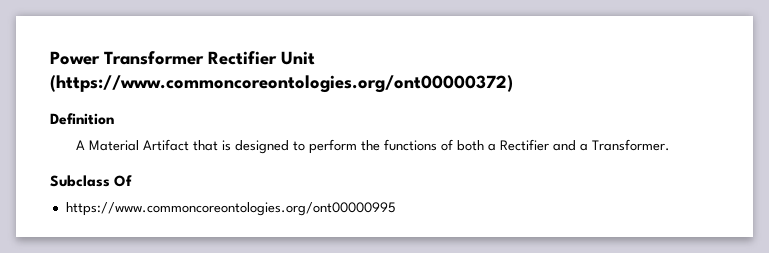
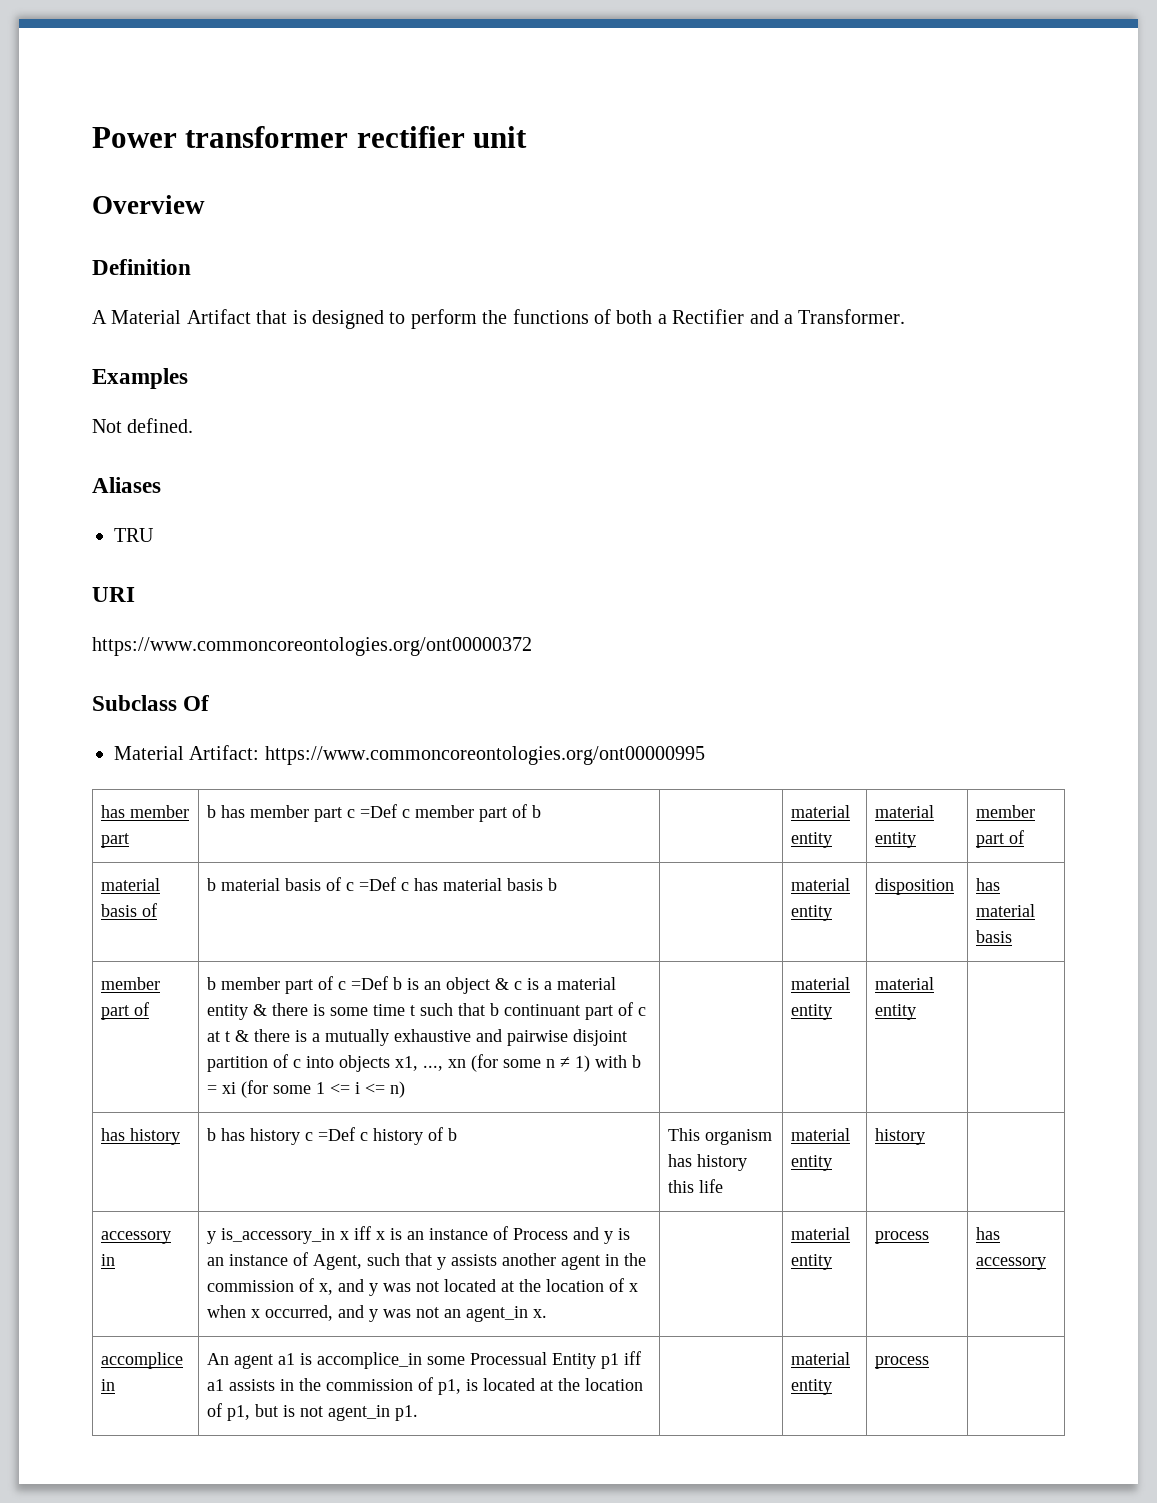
[104,51,315,65] [50,75,513,93] Transformer Rectifier Unit (https://www.commoncoreontologies.org/ont00000372) -> [185,126,528,148] [92,195,205,214] transformer rectifier unit // Overview
(671, 145) none -> [92,368,188,389] [92,418,194,433] [92,477,161,493] [114,528,154,542] [92,587,135,602] [92,637,532,656] // Examples // Not defined. // Aliases // TRU // URI // https://www.commoncoreontologies.org/ont00000372
(133, 181) none -> [114,745,260,760] Material Artifact:
(396, 209) none -> [101,805,190,818] [101,833,130,848] [207,804,542,822] [791,805,851,818] [791,832,833,848] [875,805,935,818] [875,832,917,848] [976,805,1036,818] [976,830,1025,848] [101,878,161,891] [101,903,158,917] [207,877,558,891] [791,878,851,891] [791,905,833,921] [875,878,955,895] [976,878,1001,891] [976,904,1036,917] [976,930,1013,943] [101,977,161,990] [101,1002,150,1020] [207,976,617,994] [207,1002,647,1020] [207,1029,628,1046] [207,1054,642,1072] [207,1080,406,1098] [791,977,851,990] [791,1004,833,1020] [875,977,935,990] [875,1004,917,1020] [101,1128,181,1145] [207,1127,458,1145] [668,1128,773,1145] [668,1154,748,1171] [668,1179,724,1193] [791,1128,851,1141] [791,1155,833,1171] [875,1128,926,1145] [101,1231,172,1244] [101,1254,116,1266] [207,1226,631,1244] [207,1252,647,1270] [207,1278,639,1296] [207,1305,548,1322] [791,1227,851,1240] [791,1254,833,1270] [875,1231,930,1244] [976,1227,1001,1240] [976,1257,1047,1270] [101,1352,184,1369] [101,1379,116,1391] [207,1351,642,1369] [207,1377,644,1395] [207,1403,419,1421] [791,1352,851,1365] [791,1379,833,1395] [875,1356,930,1369] // has member part | b has member part c =Def c member part of b | | material entity | material entity | member part of // material basis of | b material basis of c =Def c has material basis b | | material entity | disposition | has material basis // member part of | b member part of c =Def b is an object & c is a material entity & there is some time t such that b continuant part of c at t & there is a mutually exhaustive and pairwise disjoint partition of c into objects x1, ..., xn (for some n ≠ 1) with b = xi (for some 1 <= i <= n) | | material entity | material entity | // has history | b has history c =Def c history of b | This organism has history this life | material entity | history | // accessory in | y is_accessory_in x iff x is an instance of Process and y is an instance of Agent, such that y assists another agent in the commission of x, and y was not located at the location of x when x occurred, and y was not an agent_in x. | | material entity | process | has accessory // accomplice in | An agent a1 is accomplice_in some Processual Entity p1 iff a1 assists in the commission of p1, is located at the location of p1, but is not agent_in p1. | | material entity | process |

